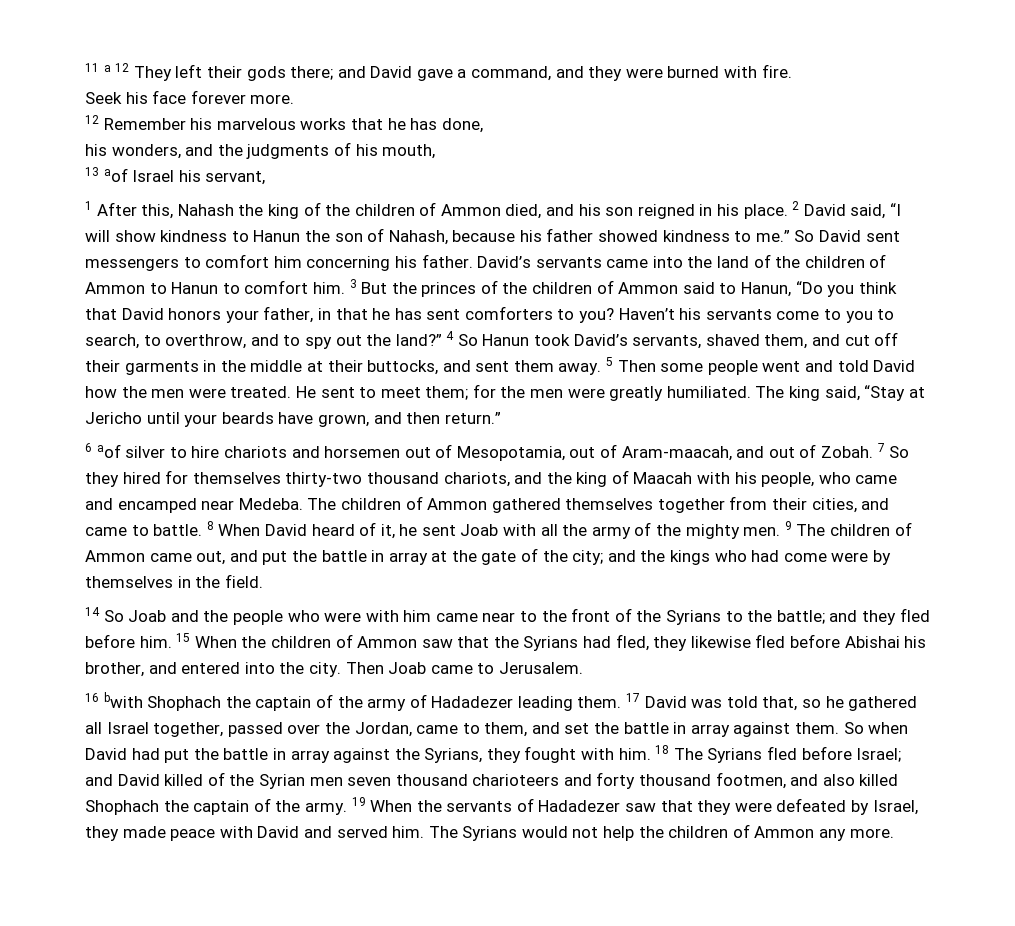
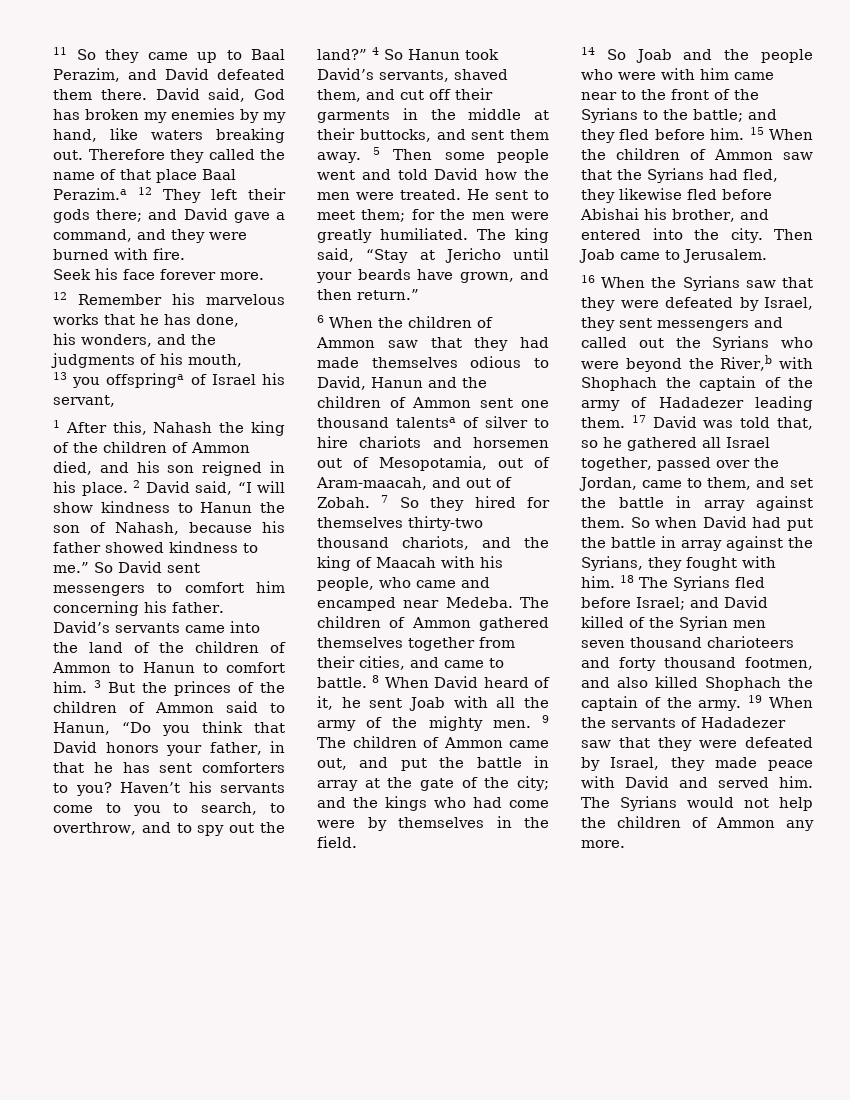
[103,65,111,72] a -> [76,49,285,63] [53,68,285,82] [53,88,285,102] [53,108,286,123] [53,128,285,143] [53,149,285,163] [53,169,236,183] [53,188,127,200] So they came up to Baal Perazim, and David defeated them there. David said, God has broken my enemies by my hand, like waters breaking out. Therefore they called the name of that place Baal Perazim.a
[103,168,128,182] aof -> [72,373,207,388] you offspringa of
[96,444,121,458] aof -> [329,316,493,328] [316,337,549,351] [317,356,549,368] [317,376,487,390] [317,396,549,408] [317,417,479,428] When the children of Ammon saw that they had made themselves odious to David, Hanun and the children of Ammon sent one thousand talentsa of
[103,692,143,708] bwith -> [601,276,813,291] [581,297,813,311] [581,317,783,331] [581,336,813,351] [581,355,813,372] When the Syrians saw that they were defeated by Israel, they sent messengers and called out the Syrians who were beyond the River,b with

